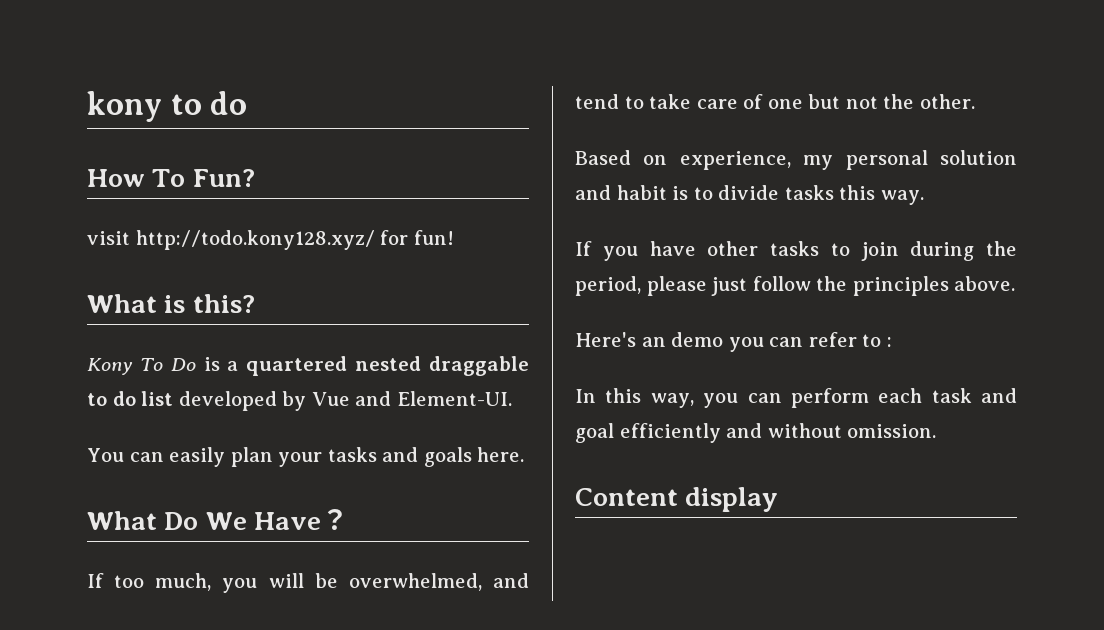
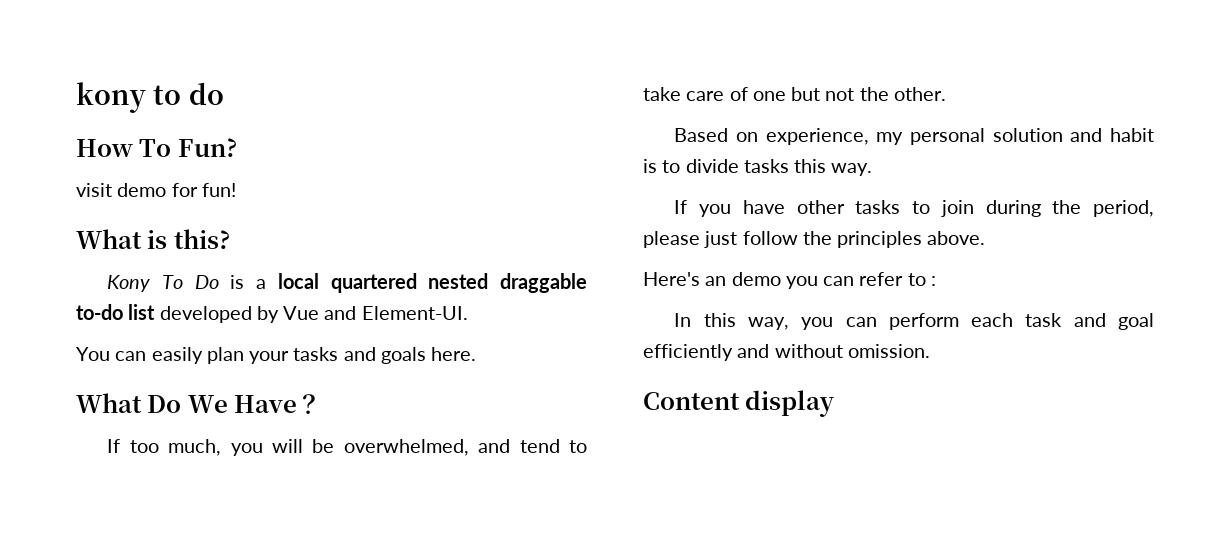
[135,230,375,250] http://todo.kony128.xyz/ -> [117,183,167,197] demo
(239, 366) none -> [277,273,319,289] local
[87,391,136,406] to do -> [76,304,123,320] to-do

